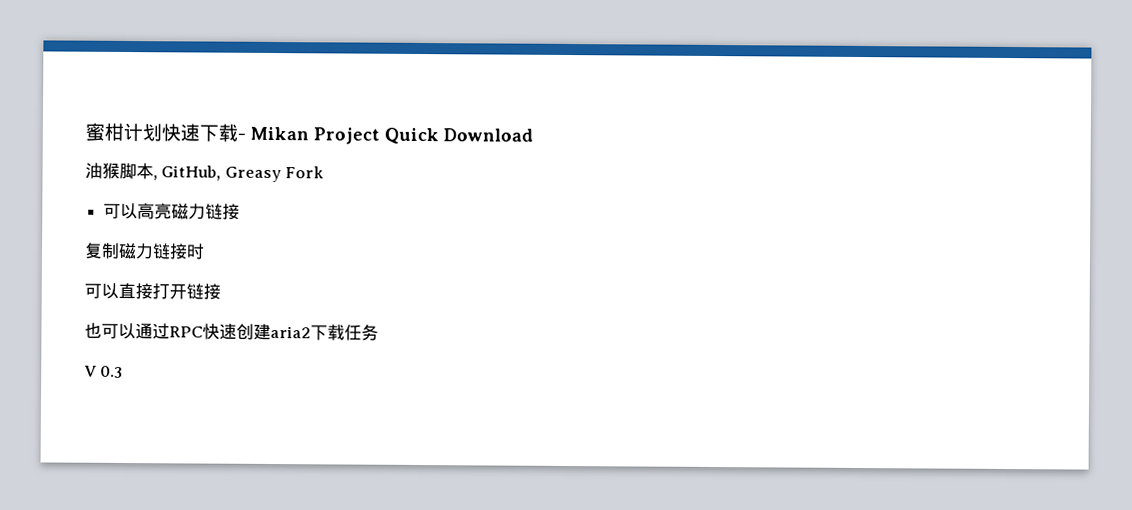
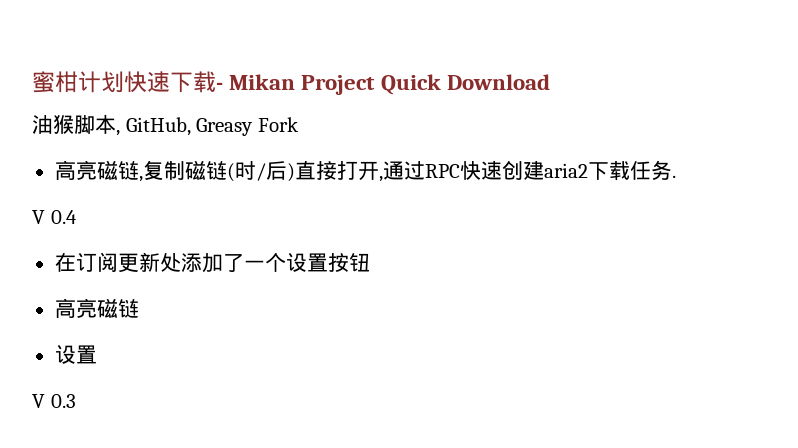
[103,202,241,220] [84,242,205,260] [84,282,221,300] [84,322,136,340] 可以高亮磁力链接 // 复制磁力链接时 // 可以直接打开链接 // 也可以 -> [54,160,383,182] 高亮磁链,复制磁链(时/后)直接打开,
(379, 332) none -> [671,175,676,178] [32,210,77,224] [54,252,370,273] [54,298,139,318] [54,345,97,364] . // V 0.4 // 在订阅更新处添加了一个设置按钮 // 高亮磁链 // 设置

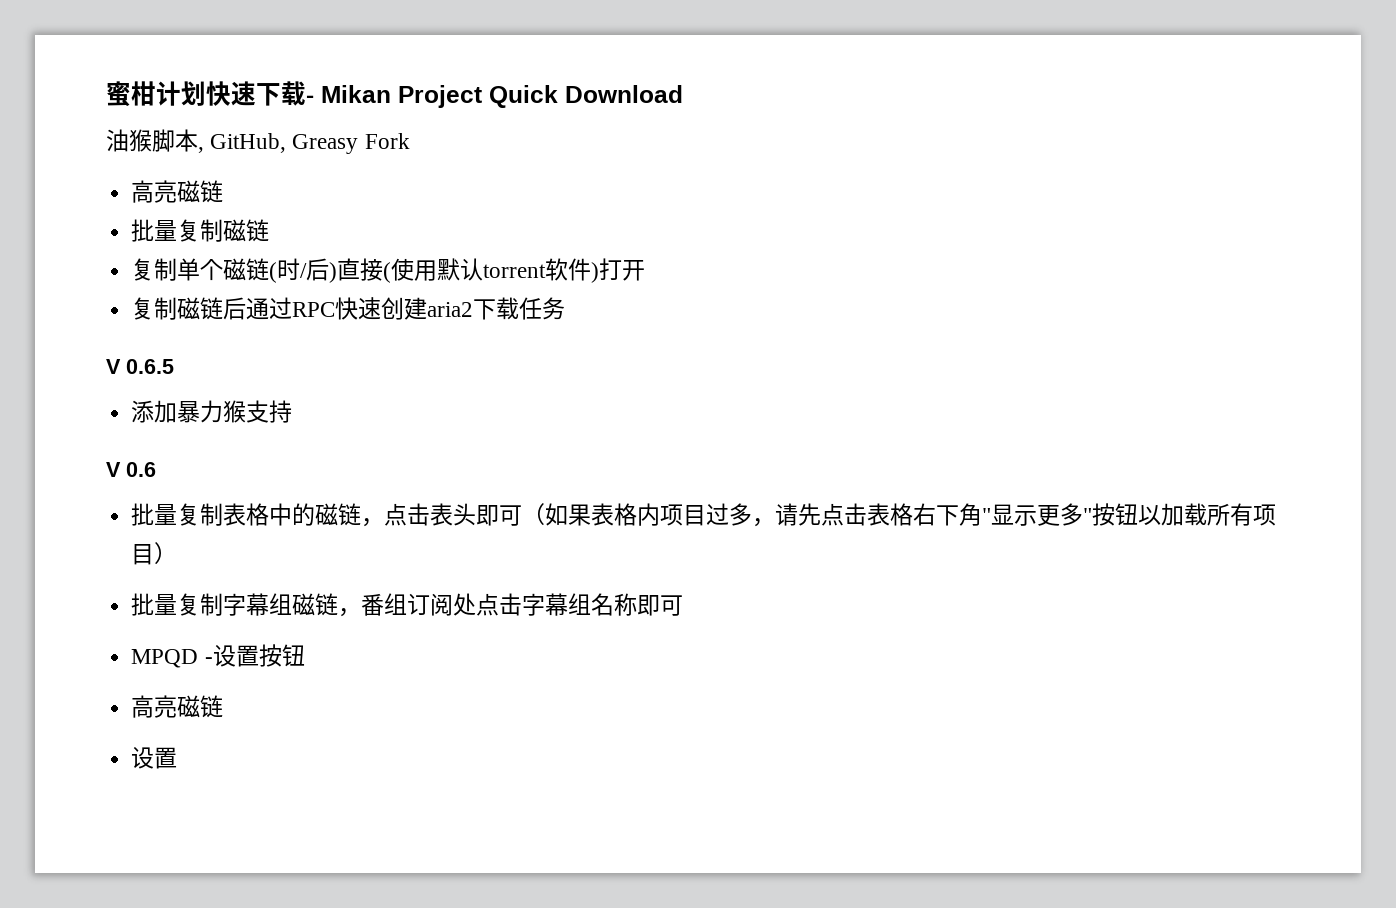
[138,160,227,182] ,复制磁链 -> [131,219,270,242] [131,258,270,281] // 批量复制磁链 // 复制单个磁链
(337, 170) none -> [383,258,600,283] (使用默认torrent软件)
[378,176,383,182] , -> [131,297,247,320] // 复制磁链后
[671,175,676,178] [32,210,77,224] [54,252,286,273] . // V 0.4 // 在订阅更新处添加了一个 -> [106,359,174,374] [131,400,293,423] [106,462,156,477] [131,503,1277,527] [131,542,178,565] [131,593,684,617] [131,649,213,668] // V 0.6.5 // 添加暴力猴支持 // V 0.6 // 批量复制表格中的磁链，点击表头即可（如果表格内项目过多，请先点击表格右下角"显示更多"按钮以加载所有项目） // 批量复制字幕组磁链，番组订阅处点击字幕组名称即可 // MPQD -
[32,394,76,408] // V 0.3 -> (178, 758) none

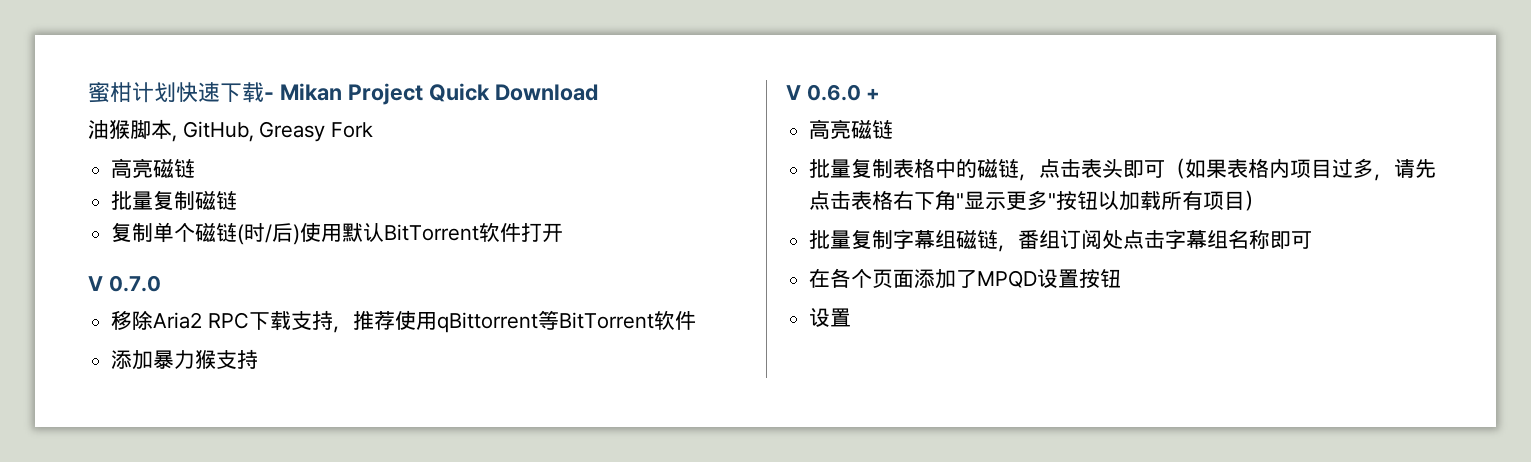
[337,258,646,283] [131,297,566,320] [106,359,174,374] 直接(使用默认torrent软件)打开 // 复制磁链后通过RPC快速创建aria2下载任务 // V 0.6.5 -> [300,222,564,243] [88,275,161,292] [111,310,696,333] 使用默认BitTorrent软件打开 // V 0.7.0 // 移除Aria2 RPC下载支持，推荐使用qBittorrent等BitTorrent软件
[126,462,156,477] 0.6 -> [806,84,881,101] [809,119,894,139] 0.6.0 + // 高亮磁链
[131,649,213,668] MPQD - -> [809,268,1038,289] 在各个页面添加了MPQD
[131,695,224,718] // 高亮磁链 -> (1122, 278) none

